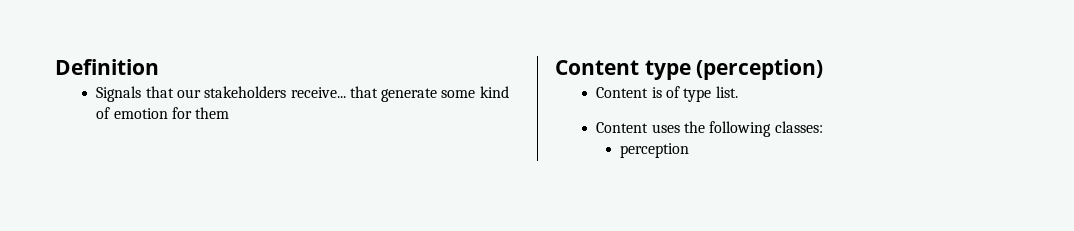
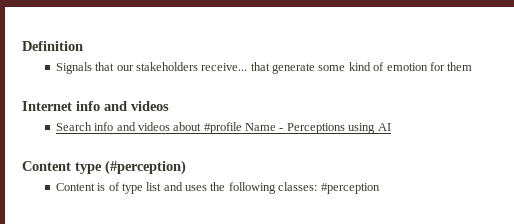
(230, 113) none -> [22,101,169,111] [55,122,391,134] // Internet info and videos // Search info and videos about #profile Name - Perceptions using AI
[696,59,824,80] (perception) -> [105,160,186,175] (#perception)
[715,86,738,98] [596,122,649,133] list. // Content -> [146,182,183,191] list and
[619,143,689,158] // perception -> [320,183,380,194] #perception

